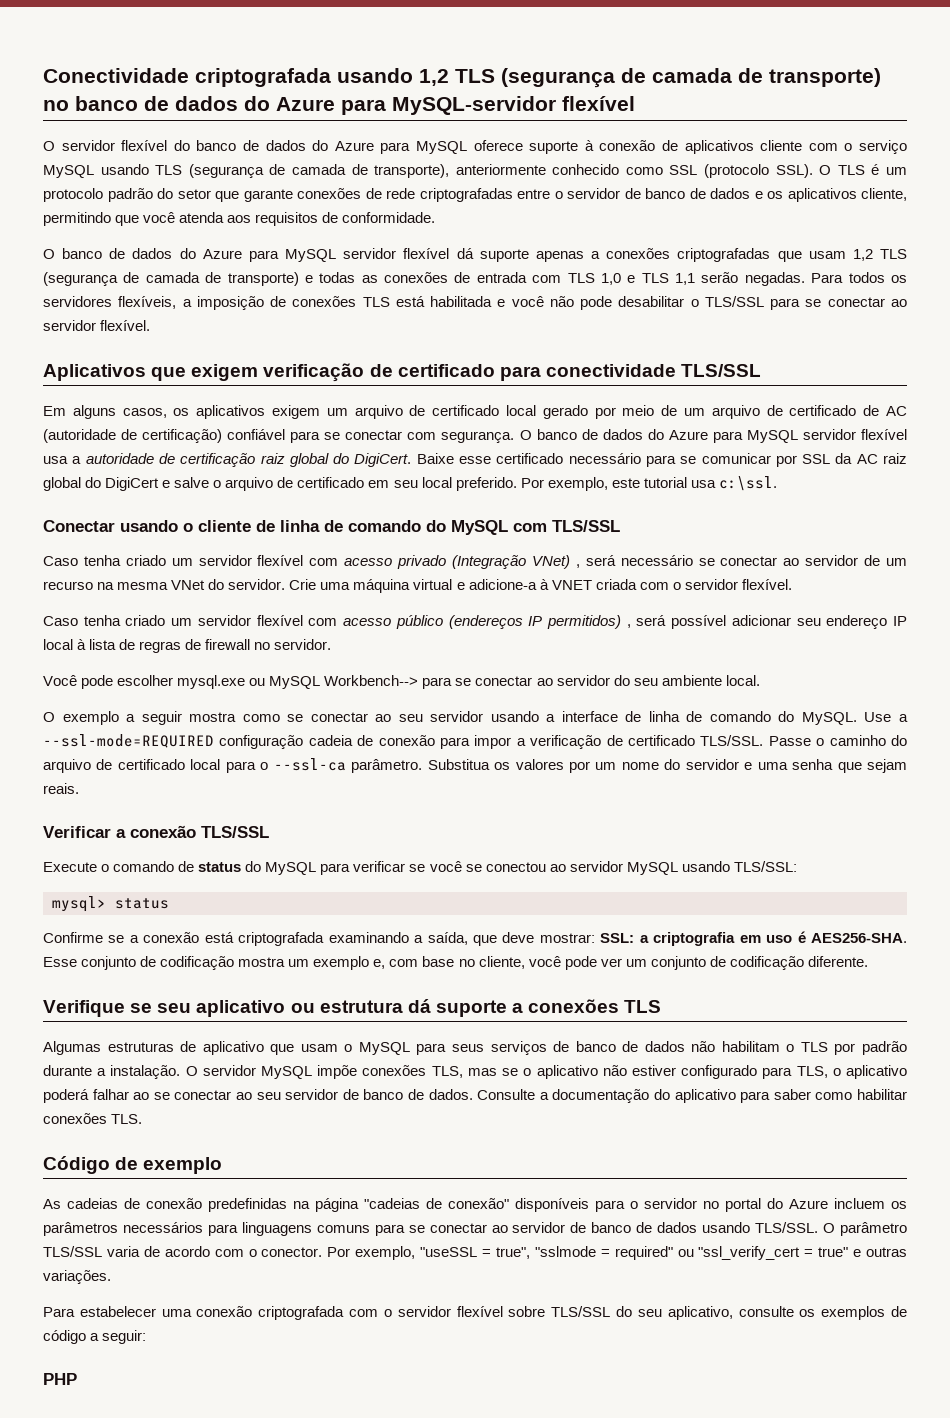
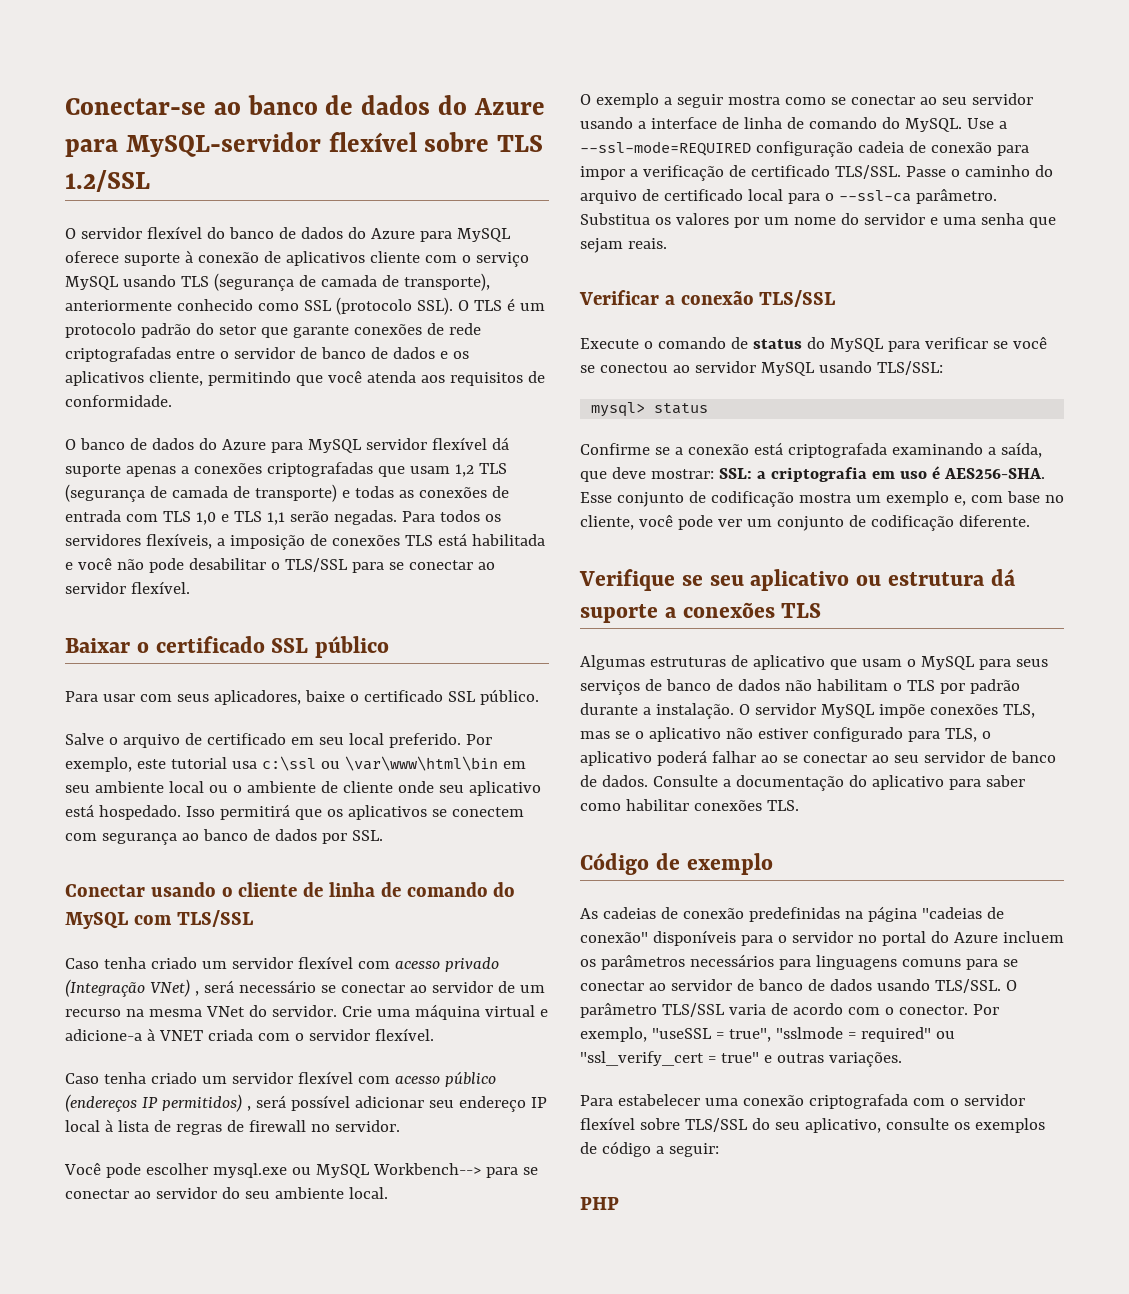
[43,68,881,88] [43,100,69,111] Conectividade criptografada usando 1,2 TLS (segurança de camada de transporte) no -> [65,98,241,115] Conectar-se ao
(635, 103) none -> [424,132,544,152] [65,170,150,192] sobre TLS 1.2/SSL
[43,363,762,382] [43,405,907,419] [43,429,907,443] [43,453,907,467] [43,477,210,491] Aplicativos que exigem verificação de certificado para conectividade TLS/SSL // Em alguns casos, os aplicativos exigem um arquivo de certificado local gerado por meio de um arquivo de certificado de AC (autoridade de certificação) confiável para se conectar com segurança. O banco de dados do Azure para MySQL servidor flexível usa a autoridade de certificação raiz global do DigiCert. Baixe esse certificado necessário para se comunicar por SSL da AC raiz global do DigiCert e salve -> [65,636,389,658] [65,689,539,705] [65,733,104,745] Baixar o certificado SSL público // Para usar com seus aplicadores, baixe o certificado SSL público. // Salve
[718,476,777,491] c:\ssl. -> [261,756,526,771] [65,781,541,796] [65,804,524,820] [65,829,383,845] c:\ssl ou \var\www\html\bin em seu ambiente local ou o ambiente de cliente onde seu aplicativo está hospedado. Isso permitirá que os aplicativos se conectem com segurança ao banco de dados por SSL.

